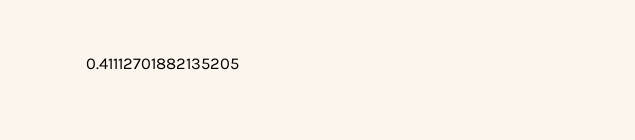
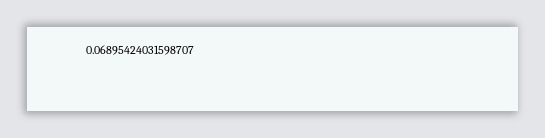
[86,58,239,70] 0.41112701882135205 -> [86,45,194,55] 0.06895424031598707

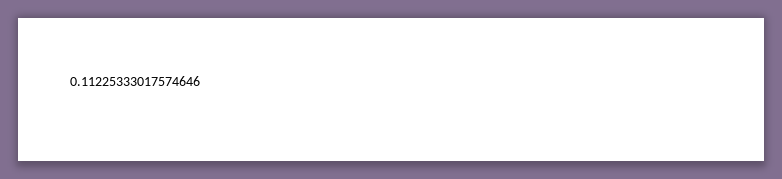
[86,45,194,55] 0.06895424031598707 -> [70,76,200,86] 0.11225333017574646

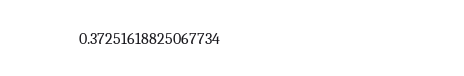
[70,76,200,86] 0.11225333017574646 -> [79,32,220,44] 0.37251618825067734

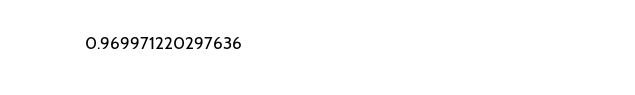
[79,32,220,44] 0.37251618825067734 -> [85,37,242,49] 0.969971220297636

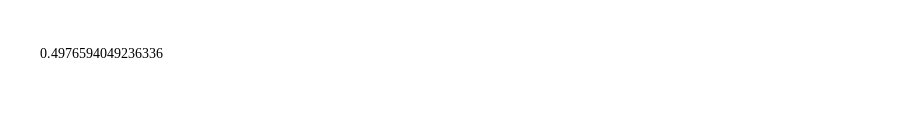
[85,37,242,49] 0.969971220297636 -> [40,48,163,58] 0.4976594049236336

